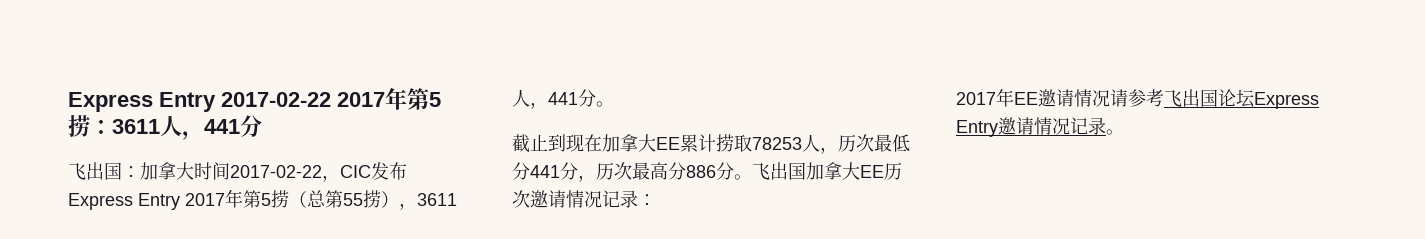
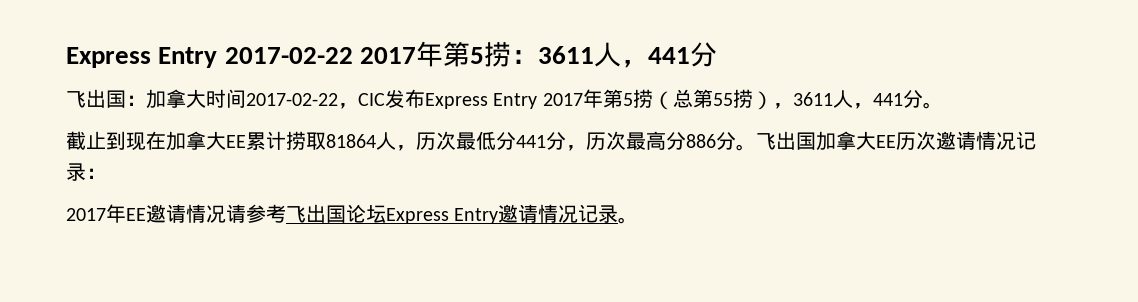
[752,137,802,150] 78253 -> [326,134,376,148] 81864

